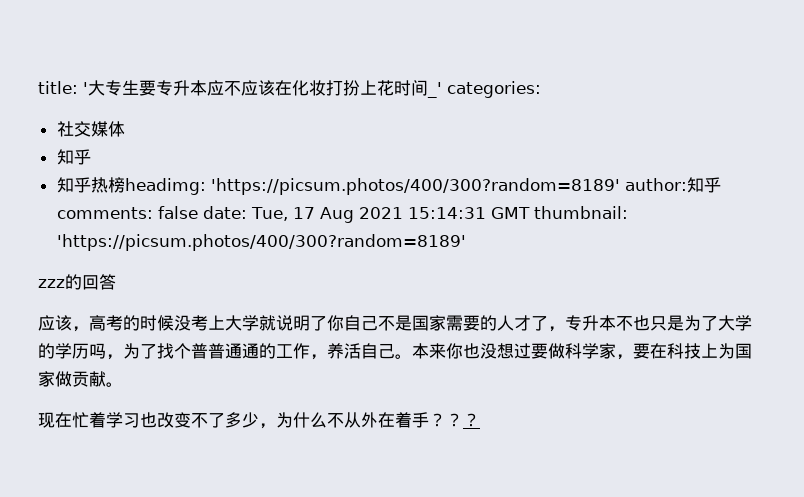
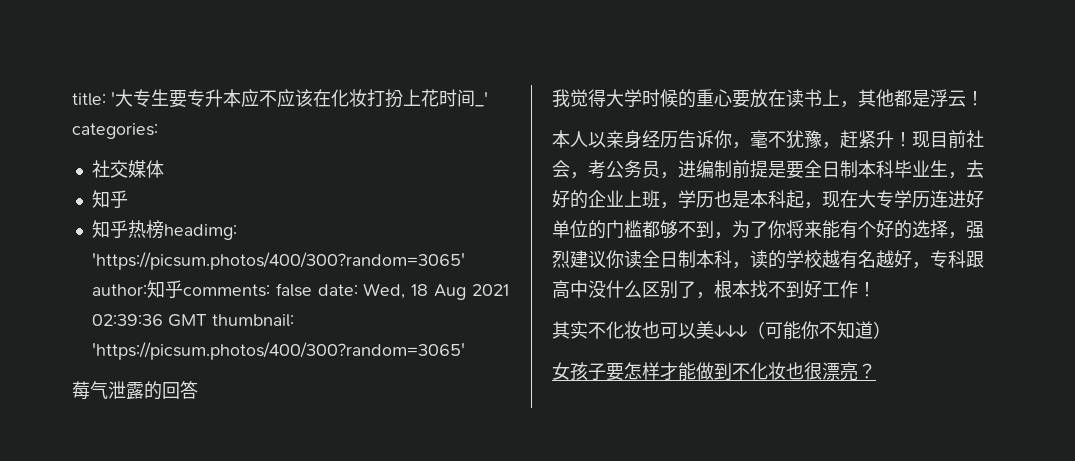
[210,178,620,195] 'https://picsum.photos/400/300?random=8189' -> [91,252,465,270] 'https://picsum.photos/400/300?random=3065'
[250,207,315,221] Tue, 17 -> [363,283,429,299] Wed, 18
[407,207,486,219] 15:14:31 -> [91,314,163,326] 02:39:36
[56,234,466,251] [38,279,65,288] 'https://picsum.photos/400/300?random=8189' // zzz -> [91,342,465,360] [72,381,144,400] 'https://picsum.photos/400/300?random=3065' // 莓气泄露
[38,315,752,332] [38,343,752,360] [38,371,123,387] [38,412,463,429] 应该，高考的时候没考上大学就说明了你自己不是国家需要的人才了，专升本不也只是为了大学的学历吗，为了找个普普通通的工作，养活自己。本来你也没想过要做科学家，要在科技上为国家做贡献。 // 现在忙着学习也改变不了多少，为什么不从外在着手？？ -> [552,89,984,108] [552,130,984,149] [552,160,984,179] [552,190,984,209] [552,220,984,239] [552,250,984,269] [552,280,876,299] [552,321,891,340] [552,362,858,381] 我觉得大学时候的重心要放在读书上，其他都是浮云！ // 本人以亲身经历告诉你，毫不犹豫，赶紧升！现目前社会，考公务员，进编制前提是要全日制本科毕业生，去好的企业上班，学历也是本科起，现在大专学历连进好单位的门槛都够不到，为了你将来能有个好的选择，强烈建议你读全日制本科，读的学校越有名越好，专科跟高中没什么区别了，根本找不到好工作！ // 其实不化妆也可以美↓↓↓（可能你不知道） // 女孩子要怎样才能做到不化妆也很漂亮

